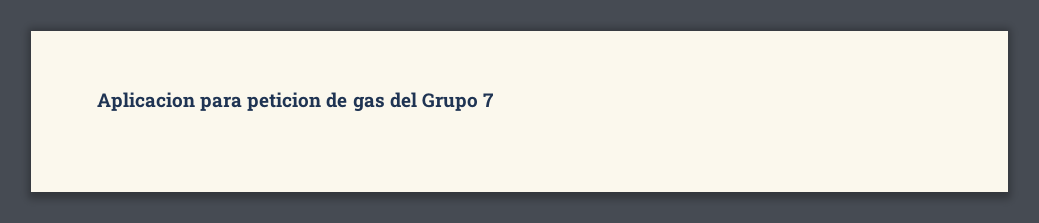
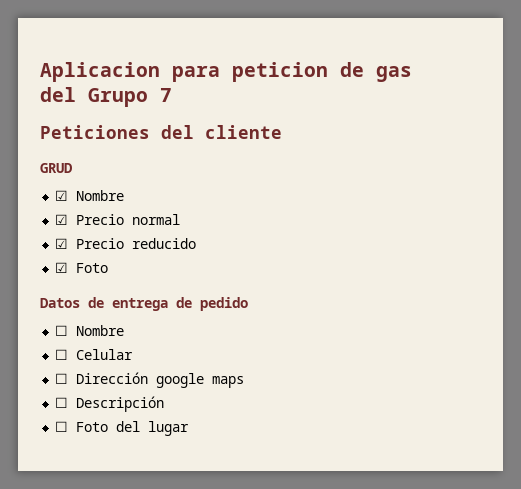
(493, 100) none -> [40,125,282,139] [40,163,72,173] [55,190,125,201] [55,214,181,225] [55,238,197,249] [55,262,109,273] [40,297,248,311] [55,325,125,336] [55,349,134,360] [55,372,245,388] [55,396,165,412] [55,421,190,436] // Peticiones del cliente // GRUD // ☑ Nombre // ☑ Precio normal // ☑ Precio reducido // ☑ Foto // Datos de entrega de pedido // ☐ Nombre // ☐ Celular // ☐ Dirección google maps // ☐ Descripción // ☐ Foto del lugar

